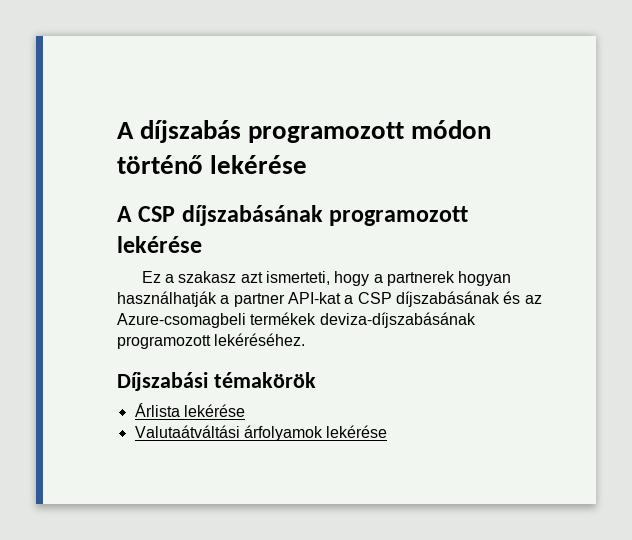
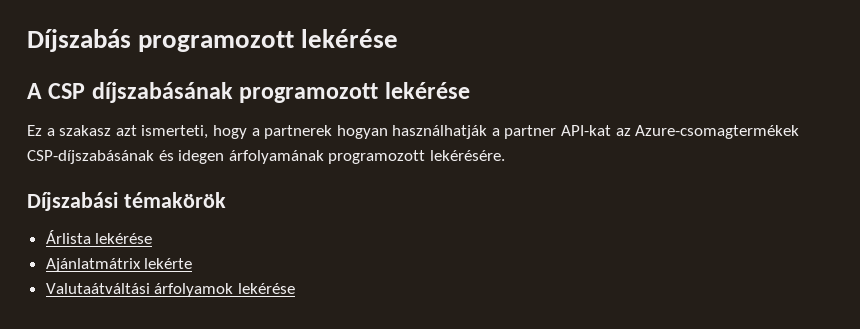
[117,120,492,143] [117,155,203,174] A díjszabás programozott módon történő -> [27,29,295,52] Díjszabás programozott
[344,291,542,307] [117,312,476,328] [117,333,306,349] a CSP díjszabásának és az Azure-csomagbeli termékek deviza-díjszabásának programozott lekéréséhez. -> [615,125,800,139] [27,150,505,164] az Azure-csomagtermékek CSP-díjszabásának és idegen árfolyamának programozott lekérésére.
(245, 410) none -> [45,258,193,272] // Ajánlatmátrix lekérte

